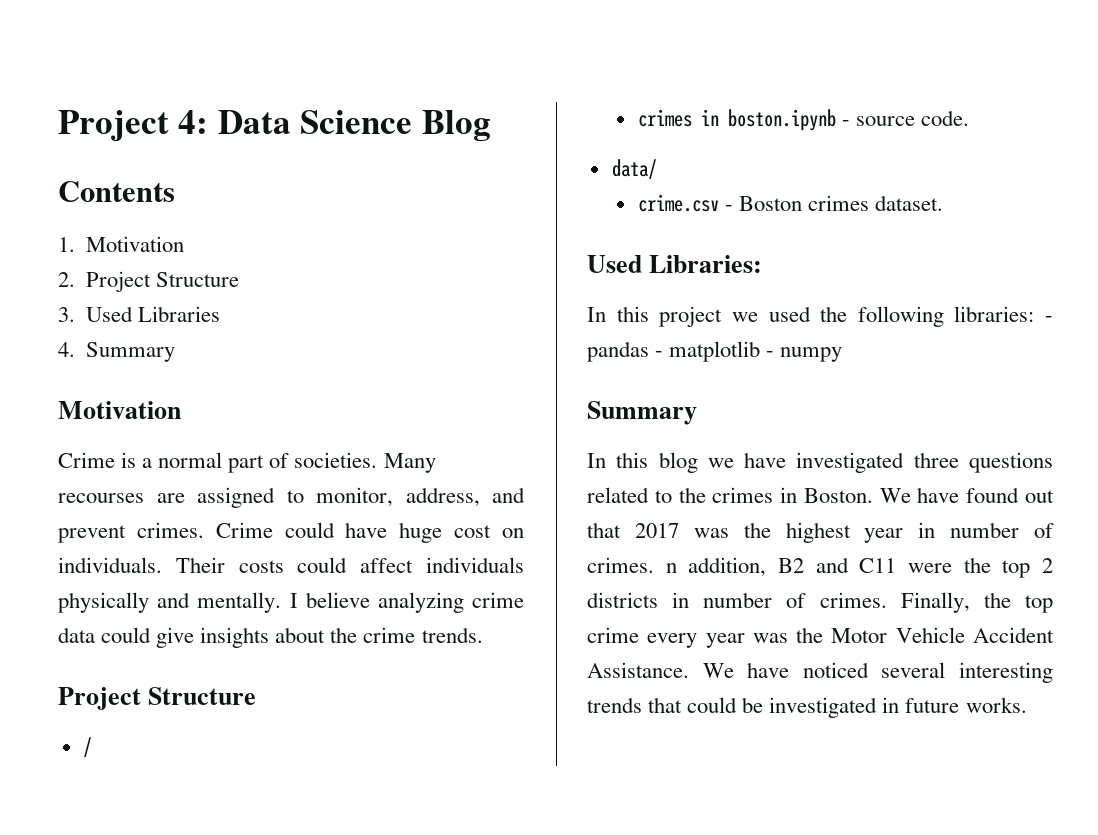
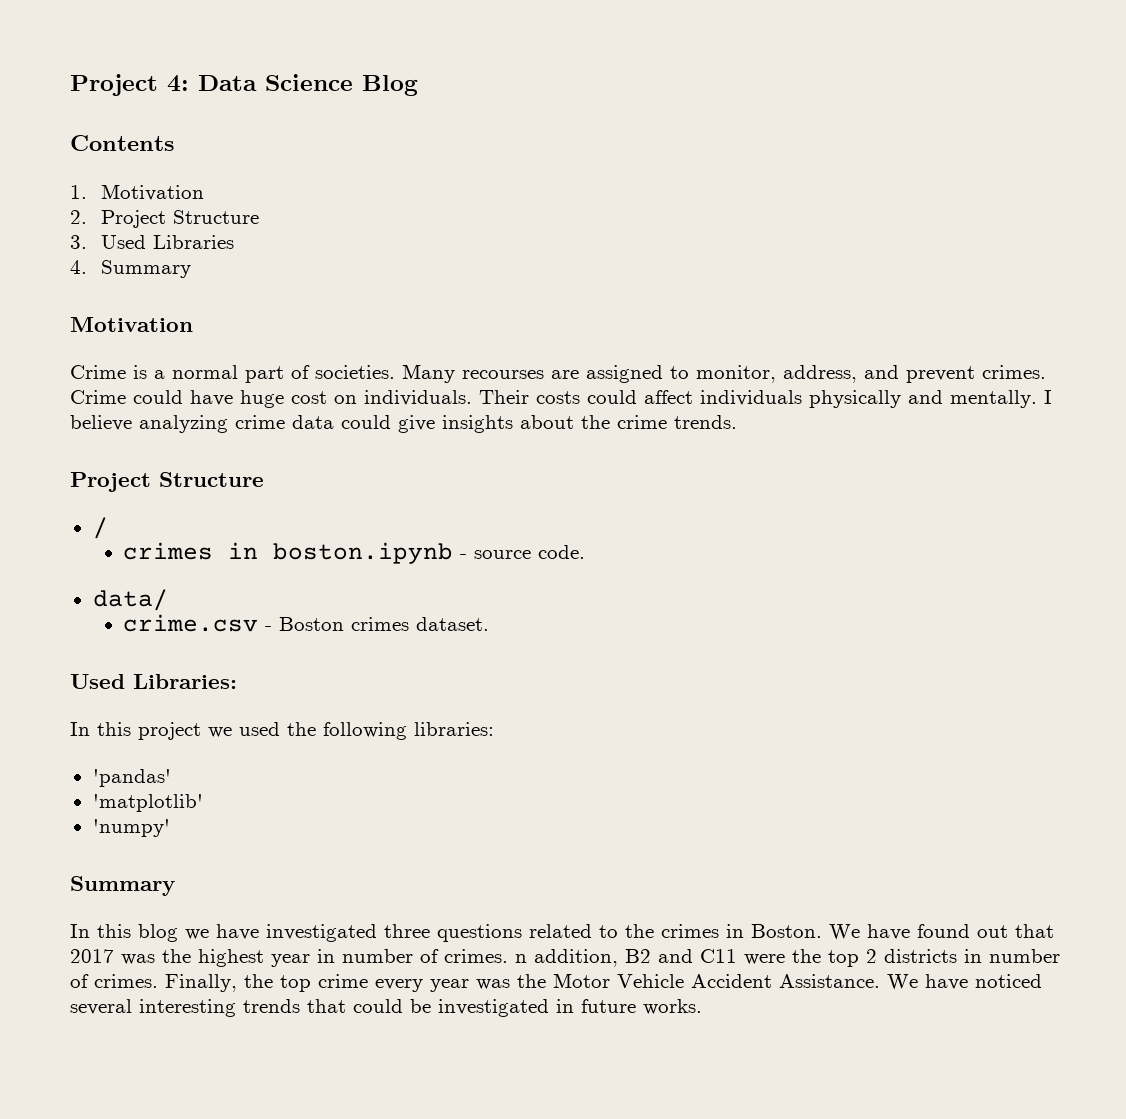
[1045,316,1053,322] [587,341,843,362] - pandas - matplotlib - numpy -> [92,769,171,787] [92,794,203,812] [92,819,170,837] // 'pandas' // 'matplotlib' // 'numpy'

